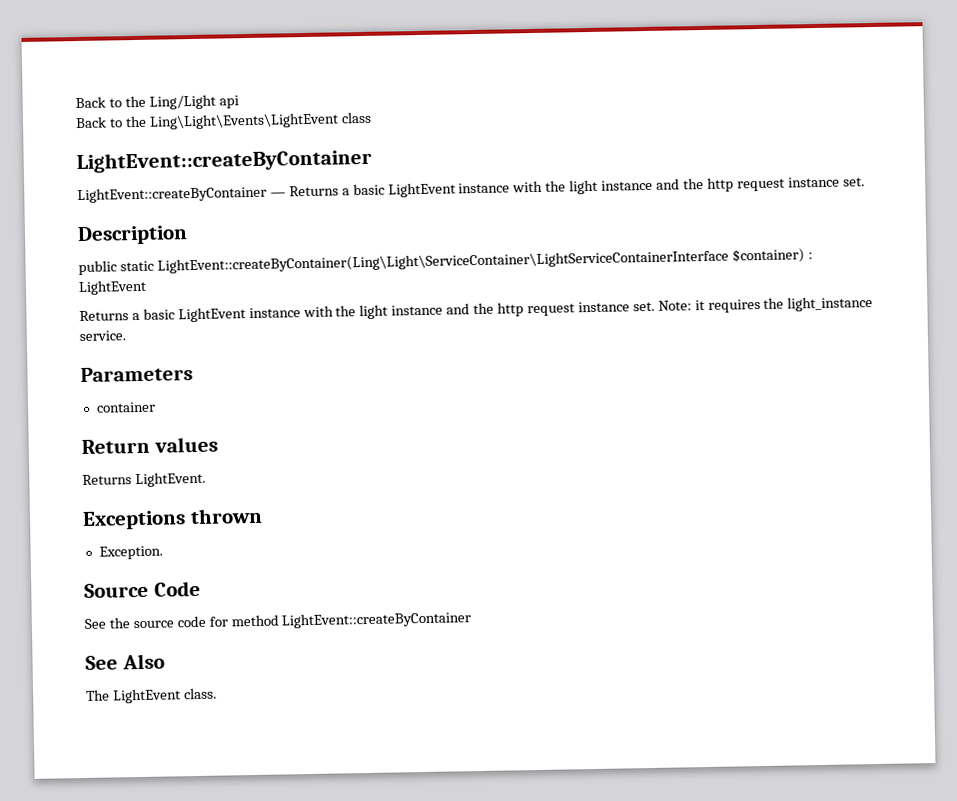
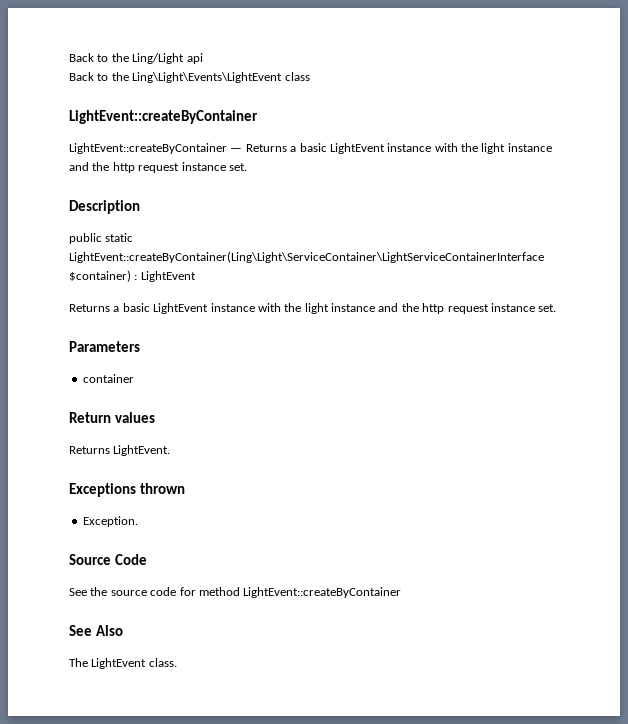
[657,296,874,313] [79,330,126,342] Note: it requires the light_instance service. -> (557, 308) none

